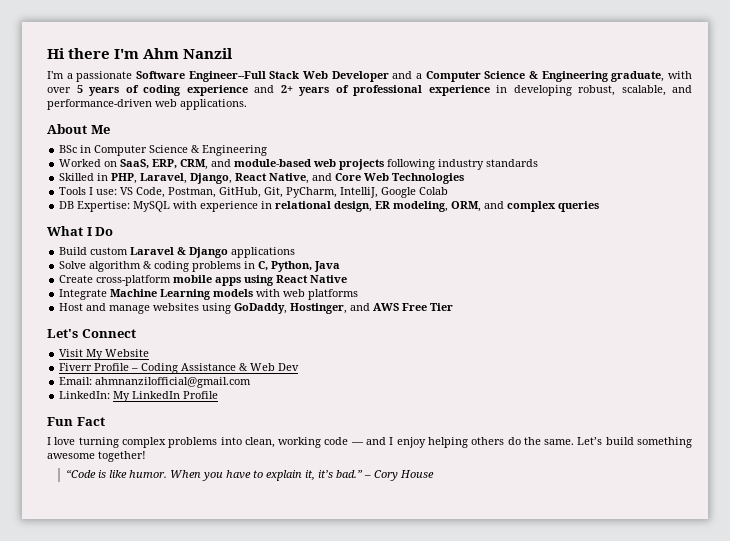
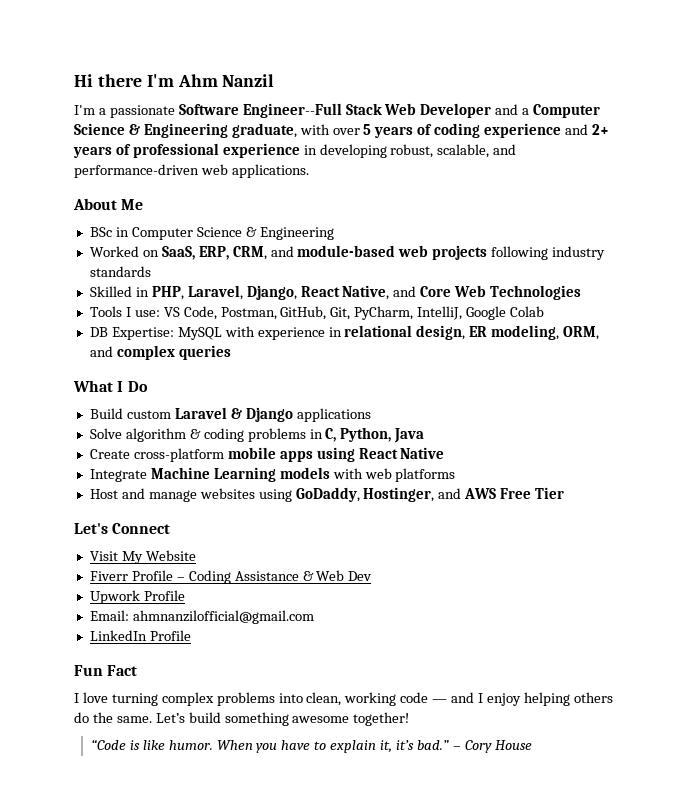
(300, 367) none -> [89,590,185,604] // Upwork Profile
[59,391,131,402] LinkedIn: My -> (314, 617) none

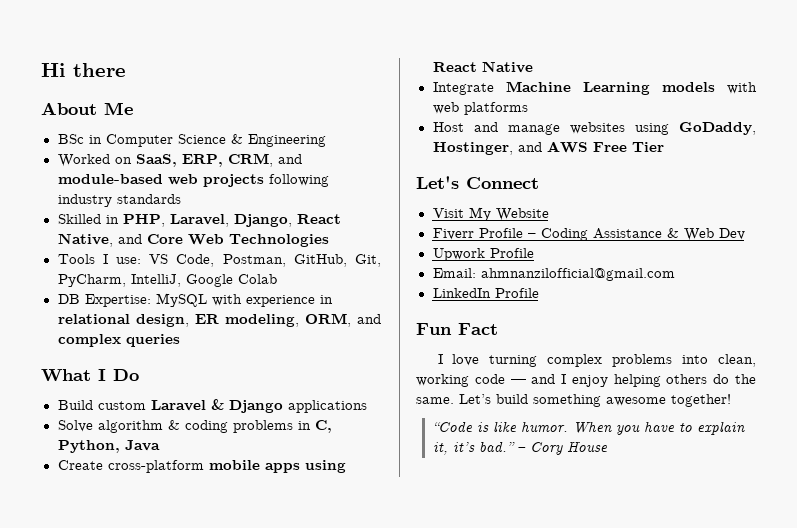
[146,74,275,87] [74,103,601,118] [74,123,609,138] [73,143,517,158] [74,164,309,178] I'm Ahm Nanzil // I'm a passionate Software Engineer--Full Stack Web Developer and a Computer Science & Engineering graduate, with over 5 years of coding experience and 2+ years of professional experience in developing robust, scalable, and performance-driven web applications. -> (126, 70) none

